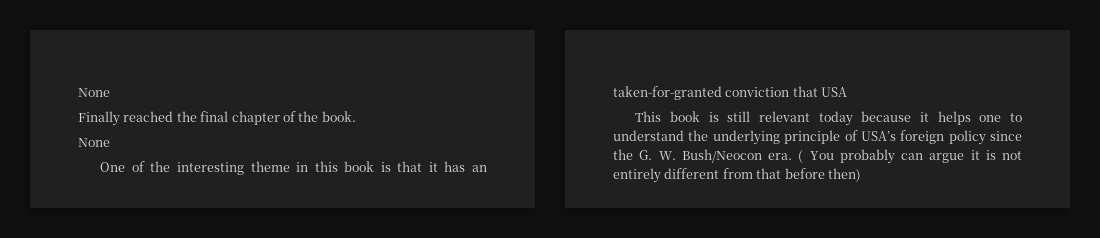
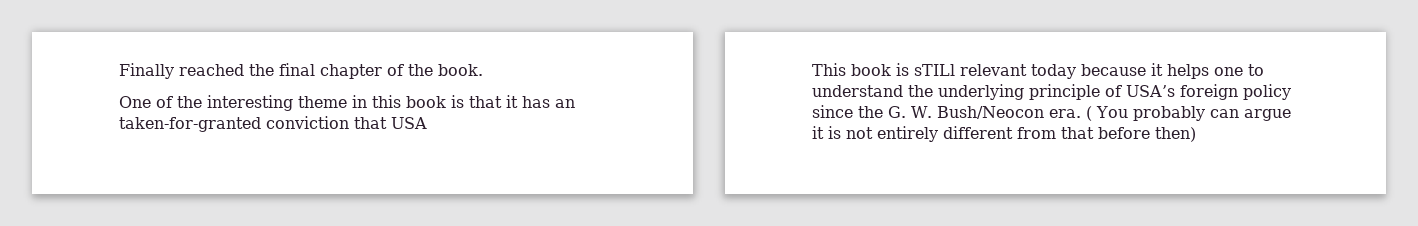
[78,88,110,97] None // -> (119, 71) none
[78,138,110,147] // None -> (483, 70) none
[727,111,751,122] still -> [914,64,955,76] sTILl

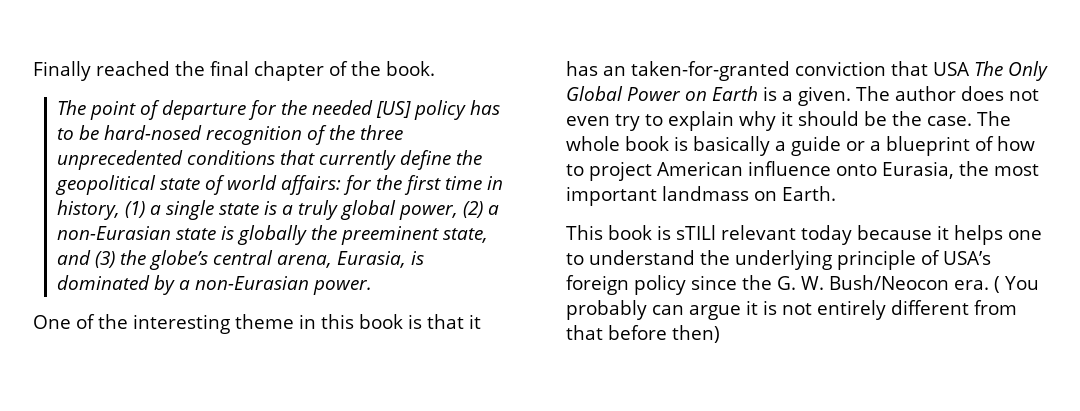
(483, 70) none -> [56,100,500,120] [56,125,403,145] [56,150,482,170] [54,175,503,195] [56,200,499,220] [56,225,488,245] [56,250,424,270] [56,275,372,295] // The point of departure for the needed [US] policy has to be hard-nosed recognition of the three unprecedented conditions that currently define the geopolitical state of world affairs: for the first time in history, (1) a single state is a truly global power, (2) a non-Eurasian state is globally the preeminent state, and (3) the globe’s central arena, Eurasia, is dominated by a non-Eurasian power.
(427, 123) none -> [974,61,1048,81] [566,86,1039,106] [566,111,1011,131] [566,136,1035,156] [566,161,1039,181] [566,186,836,206] The Only Global Power on Earth is a given. The author does not even try to explain why it should be the case. The whole book is basically a guide or a blueprint of how to project American influence onto Eurasia, the most important landmass on Earth.

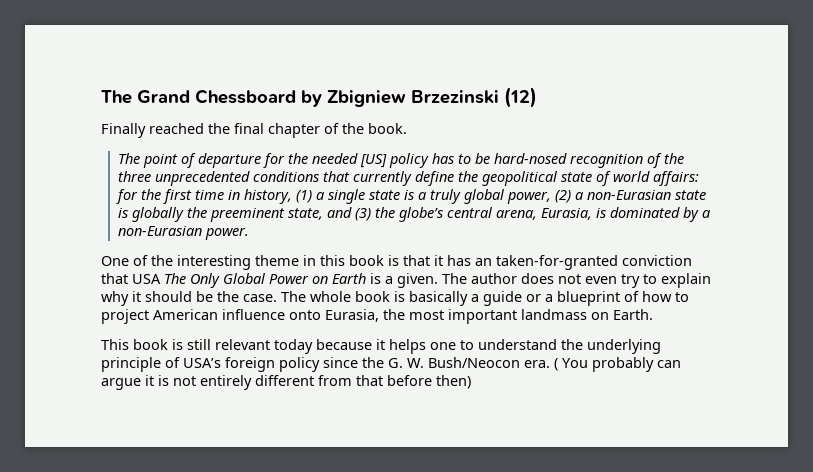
(33, 71) none -> [101,87,537,108] The Grand Chessboard by Zbigniew Brzezinski (12) //
[676,225,716,240] sTILl -> [187,339,211,350] still

